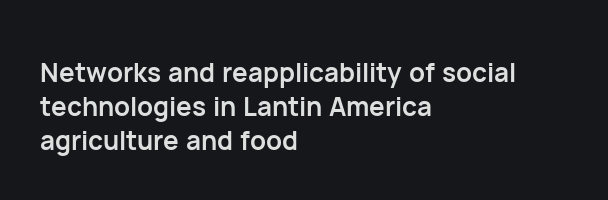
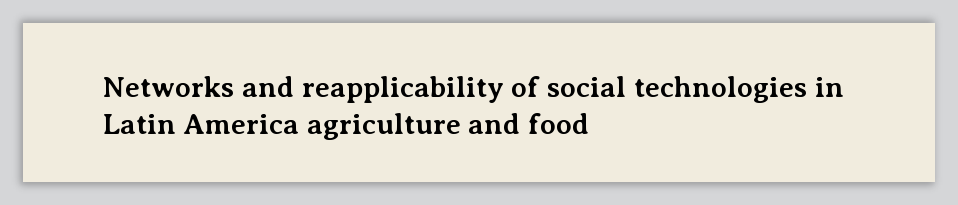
[243,97,323,116] Lantin -> [103,114,176,134] Latin

